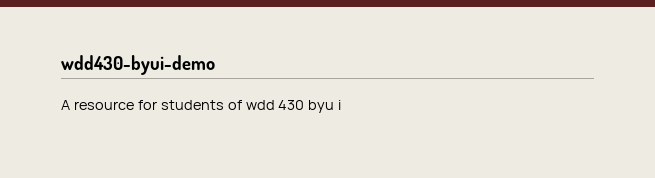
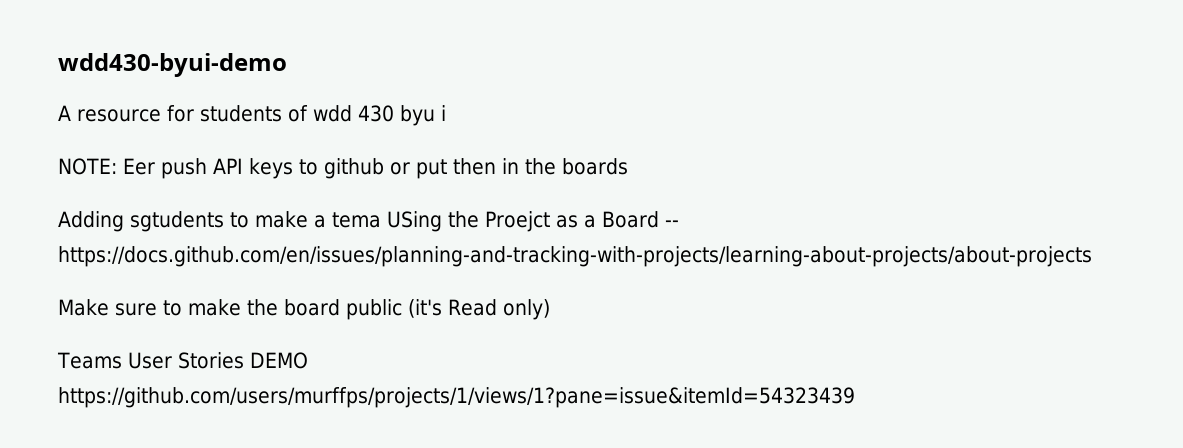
(342, 105) none -> [58,158,628,179] [58,211,679,232] [58,246,1092,267] [58,299,550,320] [57,352,308,369] [58,387,855,408] // NOTE: Eer push API keys to github or put then in the boards // Adding sgtudents to make a tema USing the Proejct as a Board -- https://docs.github.com/en/issues/planning-and-tracking-with-projects/learning-about-projects/about-projects // Make sure to make the board public (it's Read only) // Teams User Stories DEMO https://github.com/users/murffps/projects/1/views/1?pane=issue&itemId=54323439

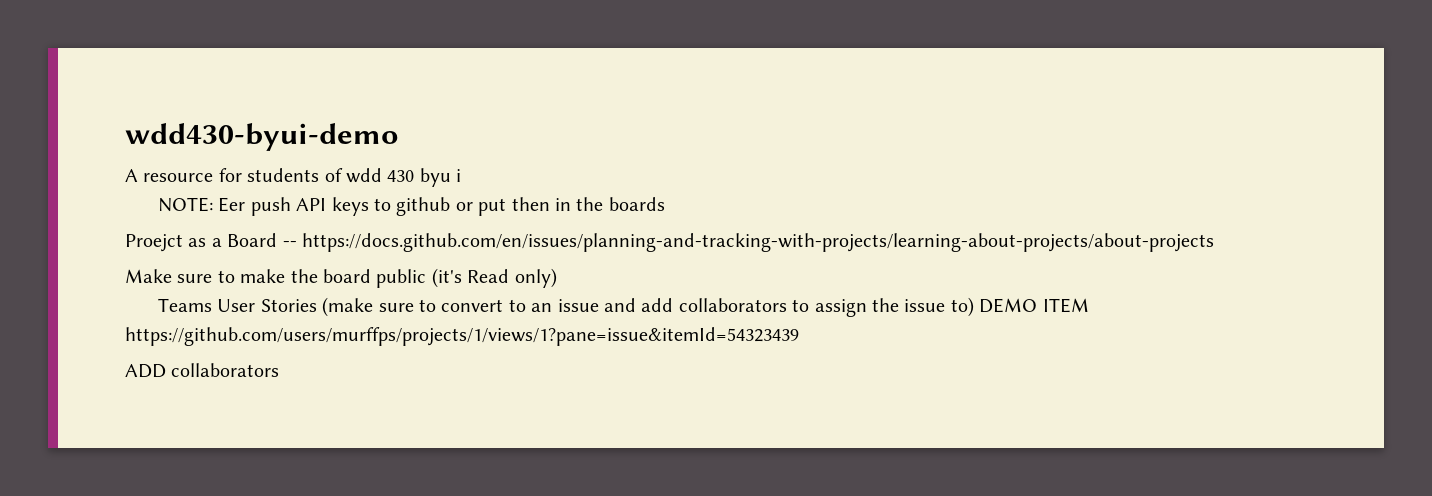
[58,211,479,232] Adding sgtudents to make a tema USing the -> (665, 204) none
[249,352,308,369] DEMO -> [322,297,1089,317] (make sure to convert to an issue and add collaborators to assign the issue to) DEMO ITEM
(855, 397) none -> [125,363,280,378] // ADD collaborators

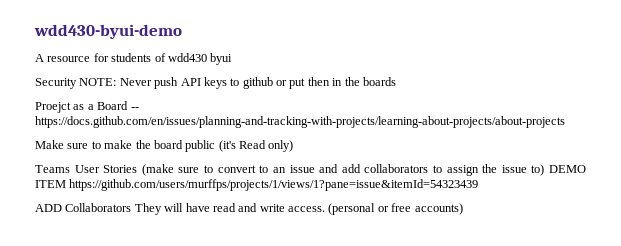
[346,168,462,187] [158,197,246,212] wdd 430 byu i // NOTE: Eer -> [167,53,233,65] [35,78,152,89] wdd430 byui // Security NOTE: Never
[171,363,280,377] collaborators -> [65,203,463,215] Collaborators They will have read and write access. (personal or free accounts)

